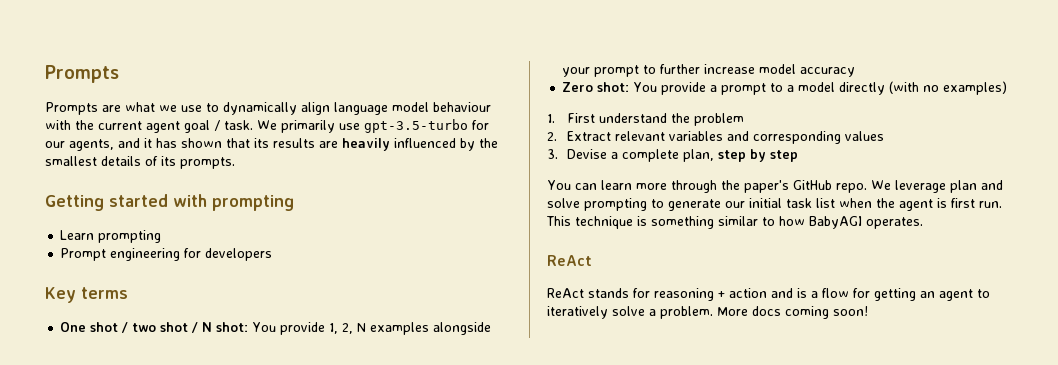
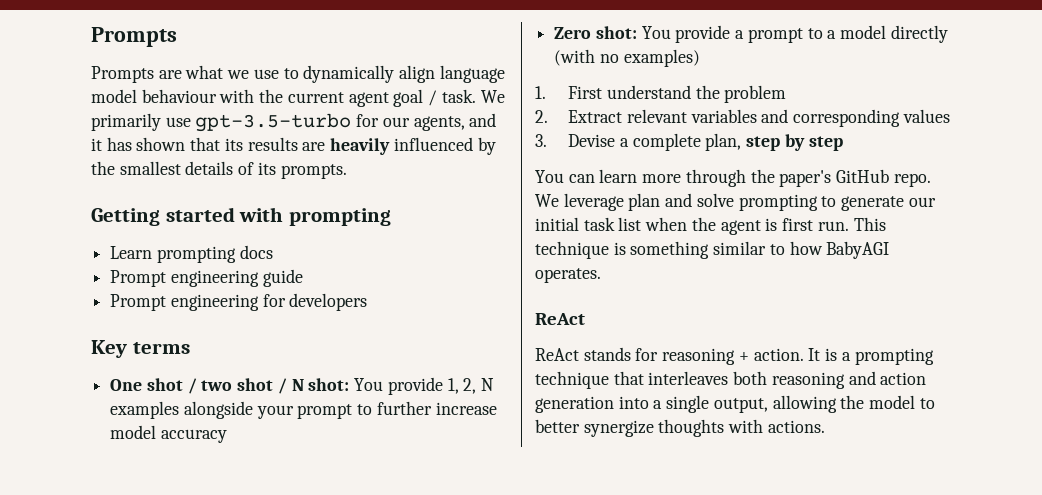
(162, 236) none -> [239,245,273,259] [110,269,303,287] docs // Prompt engineering guide
[729,288,990,301] [547,306,868,319] action and is a flow for getting an agent to iteratively solve a problem. More docs coming soon! -> [753,348,934,365] [535,371,927,389] [535,395,935,413] [535,419,825,437] action. It is a prompting technique that interleaves both reasoning and action generation into a single output, allowing the model to better synergize thoughts with actions.

